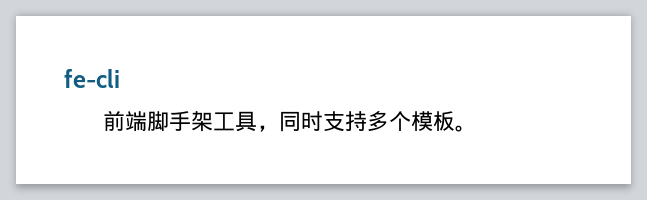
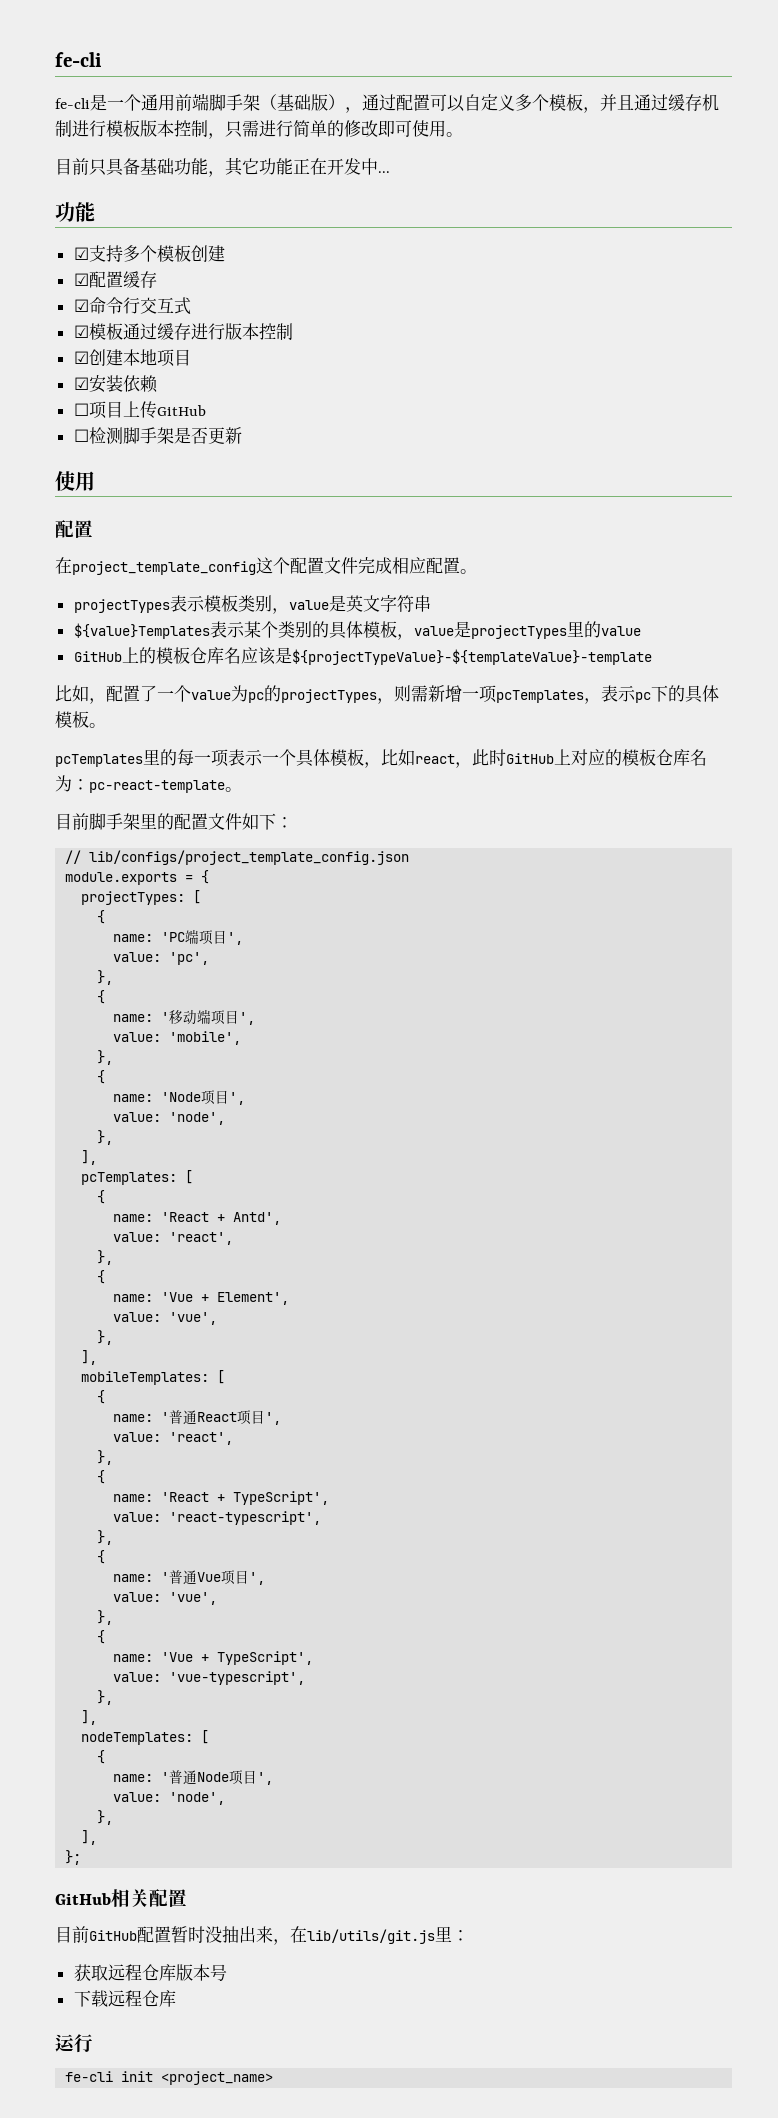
[102,110,477,132] 前端脚手架工具，同时支持多个模板。 -> [55,93,719,113] [55,120,463,139] [55,157,390,177] [55,202,95,222] [73,245,225,262] [73,271,157,288] [73,297,191,315] [73,323,293,340] [73,349,191,367] [73,375,158,393] [73,401,206,419] [73,427,242,444] [55,471,95,491] [55,520,93,538] [55,557,477,575] [73,595,431,614] [73,621,641,640] [73,647,652,665] [55,685,719,704] [55,711,106,728] [55,749,707,768] [55,775,242,793] [55,813,293,830] [65,850,410,865] [65,870,210,885] [81,890,202,905] [97,910,106,924] [113,929,244,945] [113,952,210,965] [97,970,114,985] [97,990,106,1004] [113,1009,256,1025] [113,1031,242,1045] [97,1050,114,1065] [97,1070,106,1084] [113,1090,246,1105] [113,1112,226,1125] [97,1130,114,1145] [81,1150,98,1165] [81,1170,194,1185] [97,1190,106,1204] [113,1212,282,1225] [113,1232,234,1245] [97,1250,114,1265] [97,1270,106,1284] [113,1292,290,1305] [113,1312,218,1325] [97,1330,114,1345] [81,1350,98,1365] [81,1370,226,1385] [97,1390,106,1404] [113,1410,282,1425] [113,1432,234,1445] [97,1450,114,1465] [97,1470,106,1484] [113,1491,330,1505] [113,1511,322,1525] [97,1530,114,1545] [97,1550,106,1564] [113,1570,266,1585] [113,1592,218,1605] [97,1610,114,1625] [97,1630,106,1644] [113,1651,314,1665] [113,1671,306,1685] [97,1690,114,1705] [81,1710,98,1725] [81,1730,210,1745] [97,1750,106,1764] [113,1770,274,1785] [113,1792,226,1805] [97,1810,114,1825] [81,1830,98,1845] [65,1850,82,1865] [55,1889,187,1908] [55,1926,469,1945] [73,1964,227,1981] [73,1990,176,2007] [55,2034,93,2053] [65,2071,274,2085] fe-cli是一个通用前端脚手架（基础版），通过配置可以自定义多个模板，并且通过缓存机制进行模板版本控制，只需进行简单的修改即可使用。 // 目前只具备基础功能，其它功能正在开发中... // 功能 // ☑支持多个模板创建 // ☑配置缓存 // ☑命令行交互式 // ☑模板通过缓存进行版本控制 // ☑创建本地项目 // ☑安装依赖 // ☐项目上传GitHub // ☐检测脚手架是否更新 // 使用 // 配置 // 在project_template_config这个配置文件完成相应配置。 // projectTypes表示模板类别，value是英文字符串 // ${value}Templates表示某个类别的具体模板，value是projectTypes里的value // GitHub上的模板仓库名应该是${projectTypeValue}-${templateValue}-template // 比如，配置了一个value为pc的projectTypes，则需新增一项pcTemplates，表示pc下的具体模板。 // pcTemplates里的每一项表示一个具体模板，比如react，此时GitHub上对应的模板仓库名为：pc-react-template。 // 目前脚手架里的配置文件如下： // // lib/configs/project_template_config.json // module.exports = { // projectTypes: [ // { // name: 'PC端项目', // value: 'pc', // }, // { // name: '移动端项目', // value: 'mobile', // }, // { // name: 'Node项目', // value: 'node', // }, // ], // pcTemplates: [ // { // name: 'React + Antd', // value: 'react', // }, // { // name: 'Vue + Element', // value: 'vue', // }, // ], // mobileTemplates: [ // { // name: '普通React项目', // value: 'react', // }, // { // name: 'React + TypeScript', // value: 'react-typescript', // }, // { // name: '普通Vue项目', // value: 'vue', // }, // { // name: 'Vue + TypeScript', // value: 'vue-typescript', // }, // ], // nodeTemplates: [ // { // name: '普通Node项目', // value: 'node', // }, // ], // }; // GitHub相关配置 // 目前GitHub配置暂时没抽出来，在lib/utils/git.js里： // 获取远程仓库版本号 // 下载远程仓库 // 运行 // fe-cli init <project_name>

